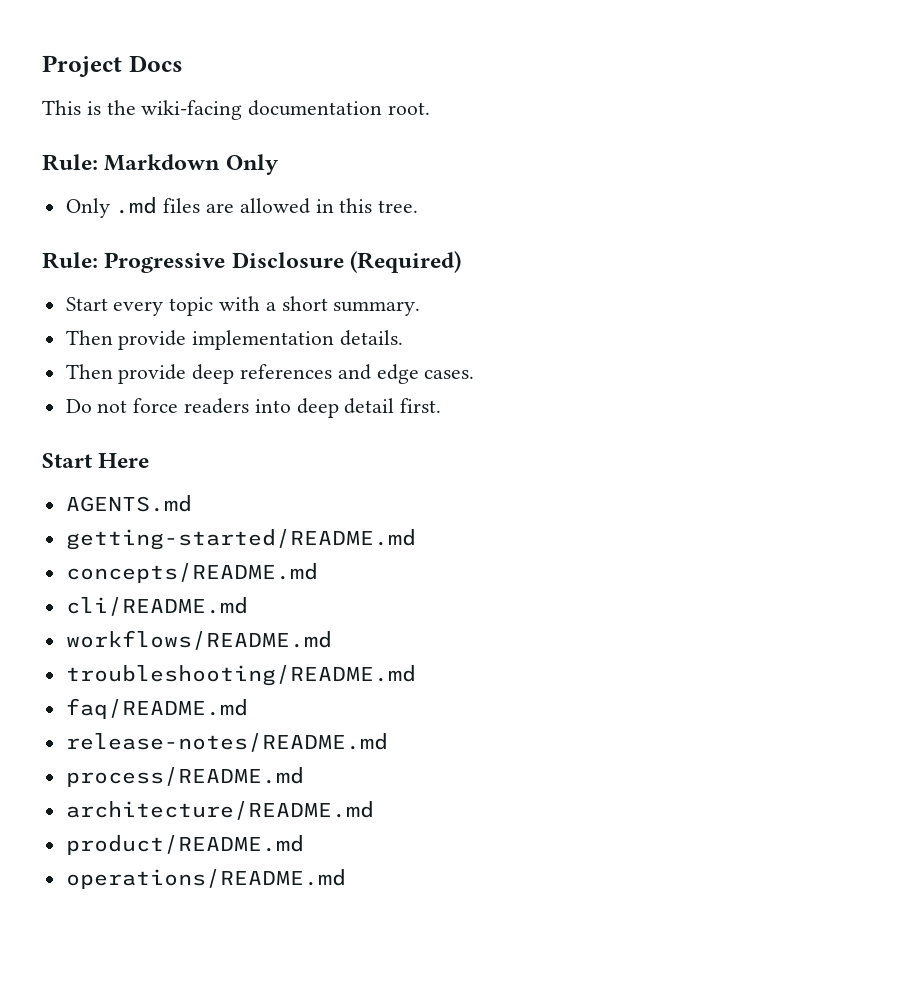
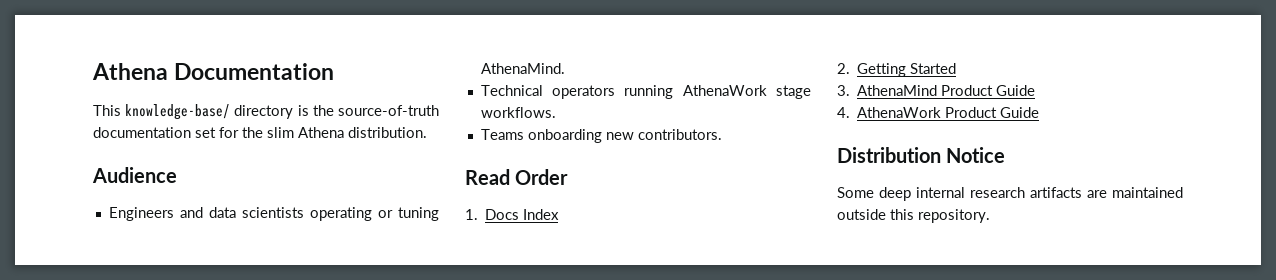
[42,55,183,77] Project Docs -> [92,63,335,80] Athena Documentation
[86,100,431,120] [42,154,279,175] [65,197,419,218] [42,251,462,273] [65,296,421,316] [65,330,404,350] [65,364,475,384] [65,398,442,418] [42,453,150,468] [65,495,192,512] [65,529,416,550] [65,563,318,583] [65,597,248,616] [65,630,332,650] [65,665,416,686] [65,698,248,719] [65,733,388,752] [65,767,304,787] [65,801,374,820] [65,835,304,855] [65,869,346,889] is the wiki-facing documentation root. // Rule: Markdown Only // Only .md files are allowed in this tree. // Rule: Progressive Disclosure (Required) // Start every topic with a short summary. // Then provide implementation details. // Then provide deep references and edge cases. // Do not force readers into deep detail first. // Start Here // AGENTS.md // getting-started/README.md // concepts/README.md // cli/README.md // workflows/README.md // troubleshooting/README.md // faq/README.md // release-notes/README.md // process/README.md // architecture/README.md // product/README.md // operations/README.md -> [125,104,439,120] [93,127,427,138] [92,167,177,183] [108,207,439,221] [480,63,565,74] [480,85,811,99] [480,107,556,118] [480,129,722,143] [465,169,569,185] [465,209,560,220] [837,63,957,77] [837,85,1036,96] [837,107,1040,118] [837,147,1006,163] [837,187,1183,201] [837,209,990,223] knowledge-base/ directory is the source-of-truth documentation set for the slim Athena distribution. // Audience // Engineers and data scientists operating or tuning AthenaMind. // Technical operators running AthenaWork stage workflows. // Teams onboarding new contributors. // Read Order // 1. Docs Index // 2. Getting Started // 3. AthenaMind Product Guide // 4. AthenaWork Product Guide // Distribution Notice // Some deep internal research artifacts are maintained outside this repository.

